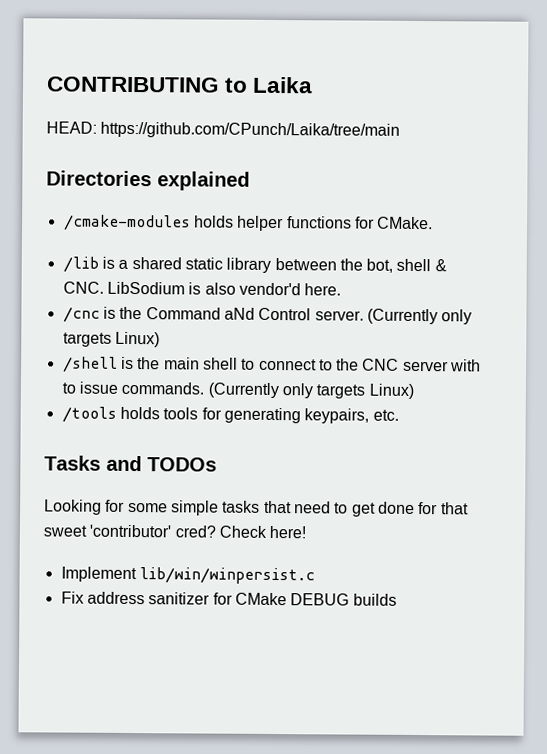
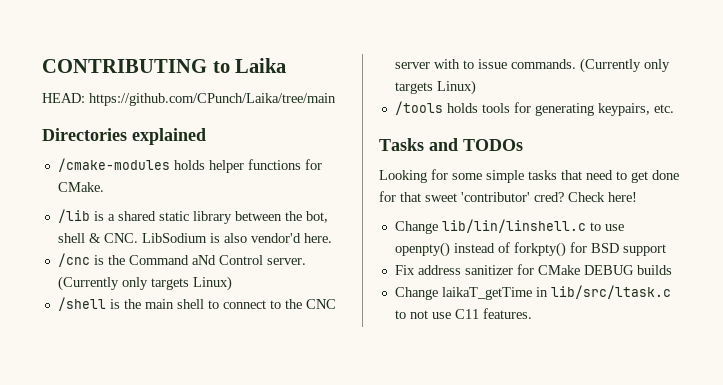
[60,566,315,585] Implement lib/win/winpersist.c -> [394,219,624,234] [394,242,666,257] Change lib/lin/linshell.c to use openpty() instead of forkpty() for BSD support
(397, 599) none -> [394,285,671,300] [394,308,532,319] // Change laikaT_getTime in lib/src/ltask.c to not use C11 features.

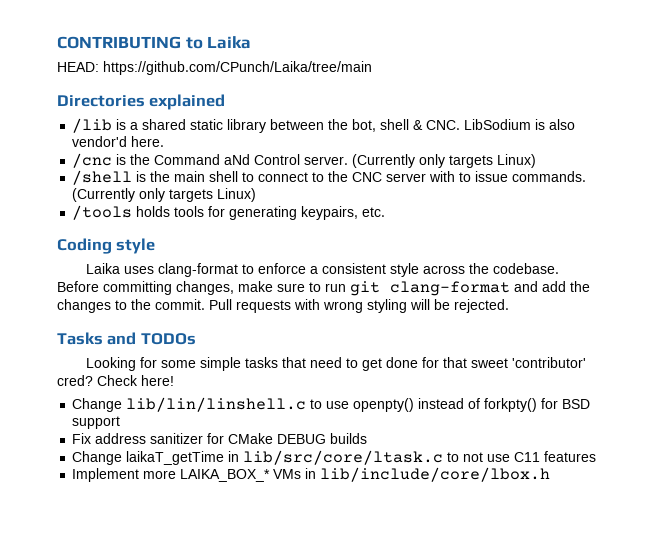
[57,158,322,173] [57,182,104,192] // /cmake-modules holds helper functions for CMake. -> (226, 102) none
(674, 108) none -> [57,238,156,254] [86,263,560,277] [57,281,590,296] [57,299,509,313] // Coding style // Laika uses clang-format to enforce a consistent style across the codebase. Before committing changes, make sure to run git clang-format and add the changes to the commit. Pull requests with wrong styling will be rejected.
[550,285,671,299] lib/src/ltask.c -> [243,450,444,465] lib/src/core/ltask.c
[482,308,532,319] features. -> [544,451,597,462] [72,467,551,482] features // Implement more LAIKA_BOX_* VMs in lib/include/core/lbox.h

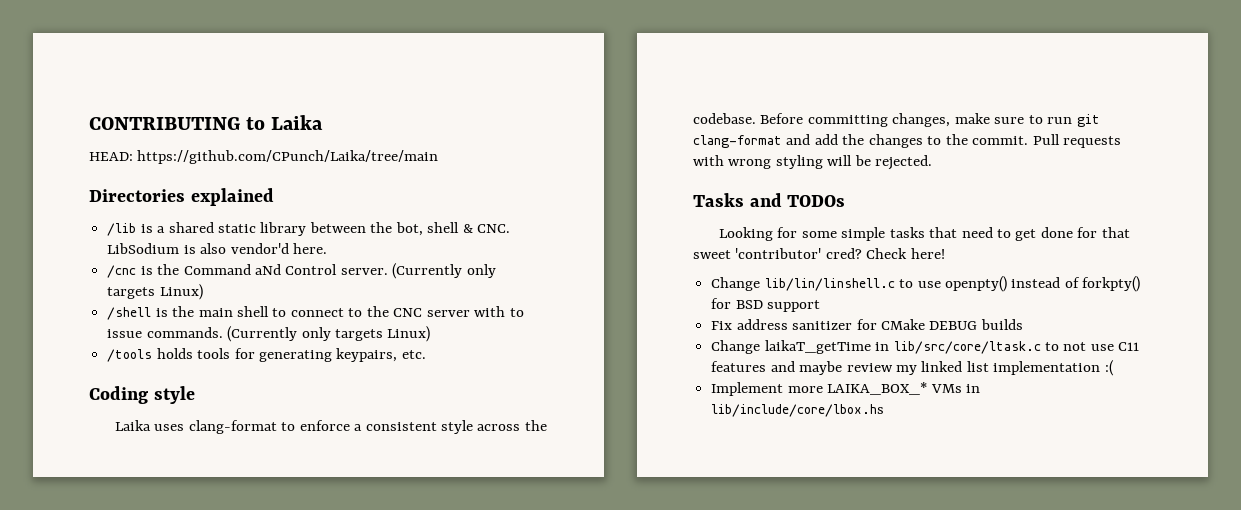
(597, 456) none -> [770,360,1114,376] and maybe review my linked list implementation :(
[320,467,551,482] lib/include/core/lbox.h -> [711,404,885,417] lib/include/core/lbox.hs

